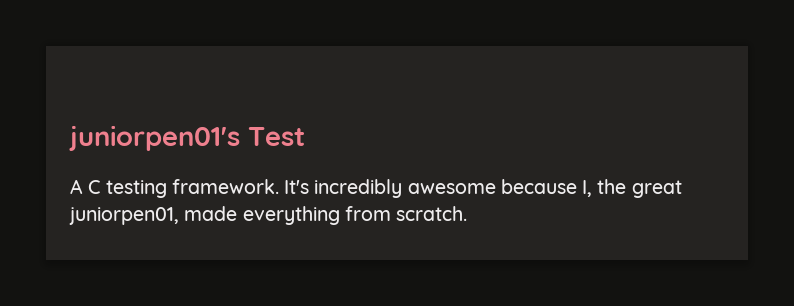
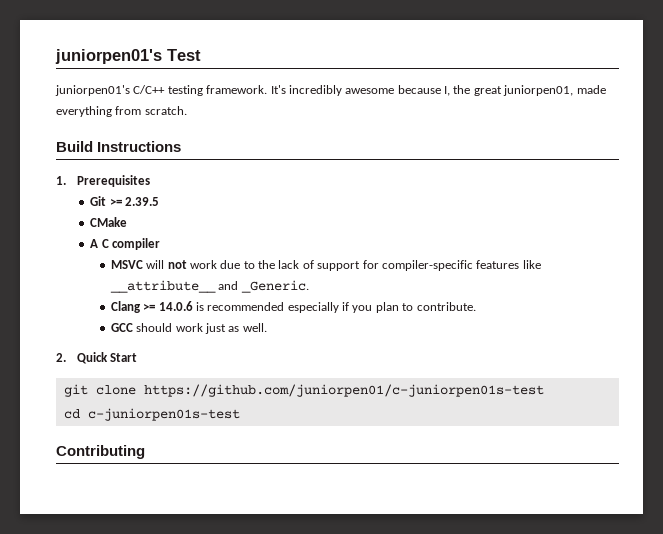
[70,179,101,194] A C -> [55,85,166,96] juniorpen01's C/C++
(468, 213) none -> [56,141,182,152] [56,175,150,187] [90,196,160,206] [90,217,128,227] [90,238,161,250] [110,260,541,271] [109,280,309,293] [110,301,476,313] [110,323,267,334] [56,352,137,364] [63,384,544,397] [63,408,240,421] [56,445,145,459] // Build Instructions // 1. Prerequisites // Git >= 2.39.5 // CMake // A C compiler // MSVC will not work due to the lack of support for compiler-specific features like __attribute__ and _Generic. // Clang >= 14.0.6 is recommended especially if you plan to contribute. // GCC should work just as well. // 2. Quick Start // git clone https://github.com/juniorpen01/c-juniorpen01s-test // cd c-juniorpen01s-test // Contributing

